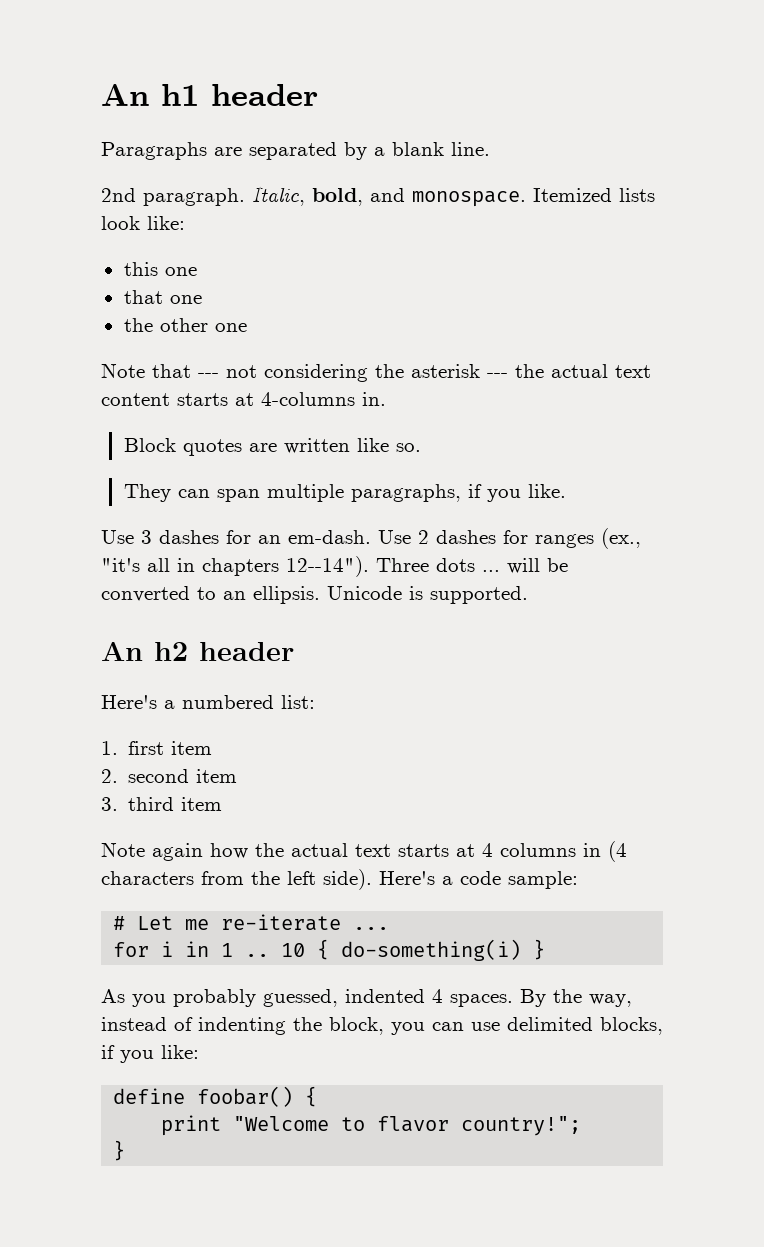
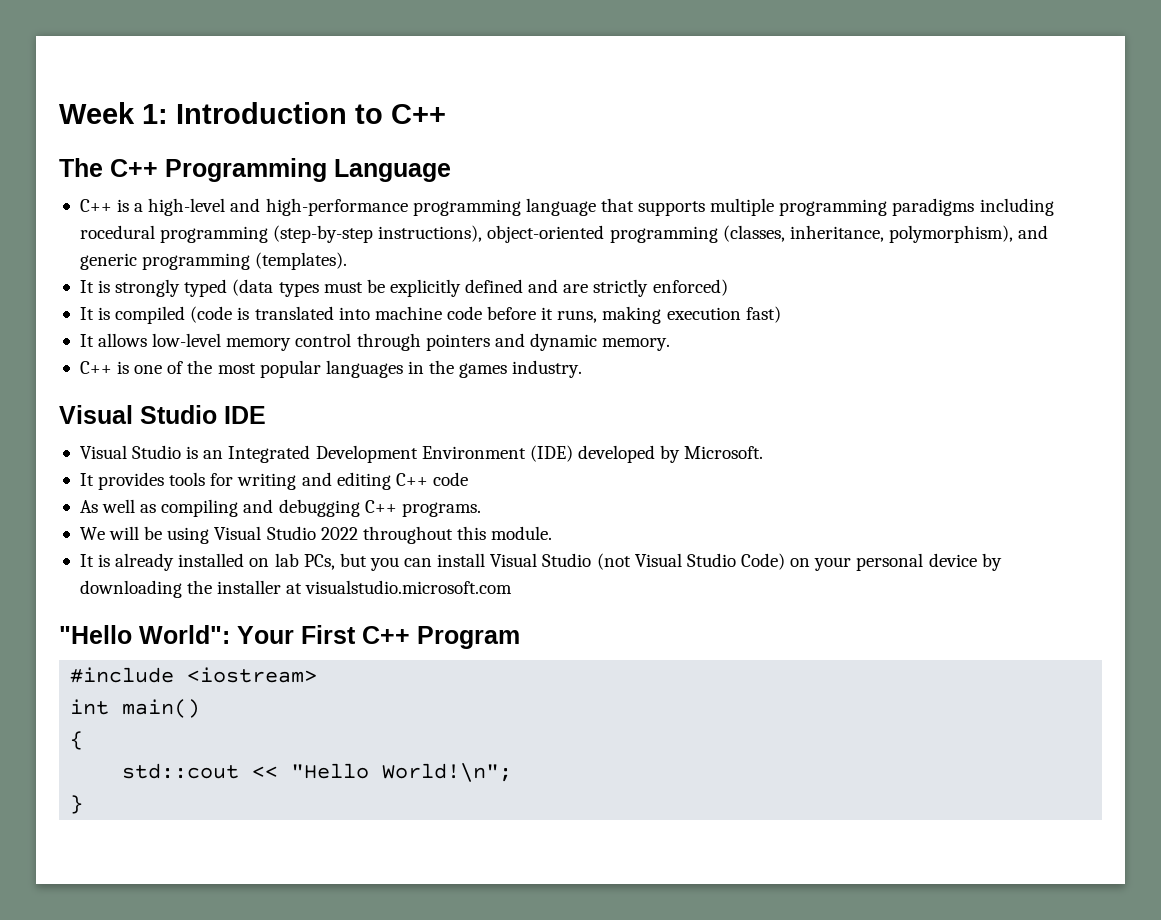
[101,84,318,106] [101,142,490,160] [101,186,655,207] [101,216,185,230] [123,262,197,276] [123,290,202,304] [123,318,247,332] [101,363,651,382] [101,392,386,406] [123,438,421,456] [123,484,566,502] [101,528,641,549] [101,556,568,577] [101,586,528,604] [101,642,294,661] [101,695,315,709] [101,741,213,755] [101,769,238,783] [101,797,223,811] [101,841,627,862] [101,869,578,890] [113,914,390,931] [113,939,546,961] [101,989,632,1007] [101,1017,663,1035] [101,1045,199,1063] [113,1086,318,1107] [161,1115,582,1136] An h1 header // Paragraphs are separated by a blank line. // 2nd paragraph. Italic, bold, and monospace. Itemized lists look like: // this one // that one // the other one // Note that --- not considering the asterisk --- the actual text content starts at 4-columns in. // Block quotes are written like so. // They can span multiple paragraphs, if you like. // Use 3 dashes for an em-dash. Use 2 dashes for ranges (ex., "it's all in chapters 12--14"). Three dots ... will be converted to an ellipsis. Unicode is supported. // An h2 header // Here's a numbered list: // 1. first item // 2. second item // 3. third item // Note again how the actual text starts at 4 columns in (4 characters from the left side). Here's a code sample: // # Let me re-iterate ... // for i in 1 .. 10 { do-something(i) } // As you probably guessed, indented 4 spaces. By the way, instead of indenting the block, you can use delimited blocks, if you like: // define foobar() { // print "Welcome to flavor country!"; -> [59,102,446,124] [59,158,451,182] [79,198,1054,216] [79,225,1049,243] [79,252,348,270] [79,279,728,297] [79,306,781,324] [79,333,671,351] [79,360,583,378] [59,405,266,424] [79,445,764,463] [79,472,468,490] [79,499,481,517] [79,526,553,544] [79,553,1002,571] [79,580,513,598] [59,625,520,649] [70,667,318,683] [70,699,201,718] [70,731,84,750] [122,763,513,782] Week 1: Introduction to C++ // The C++ Programming Language // C++ is a high-level and high-performance programming language that supports multiple programming paradigms including rocedural programming (step-by-step instructions), object-oriented programming (classes, inheritance, polymorphism), and generic programming (templates). // It is strongly typed (data types must be explicitly defined and are strictly enforced) // It is compiled (code is translated into machine code before it runs, making execution fast) // It allows low-level memory control through pointers and dynamic memory. // C++ is one of the most popular languages in the games industry. // Visual Studio IDE // Visual Studio is an Integrated Development Environment (IDE) developed by Microsoft. // It provides tools for writing and editing C++ code // As well as compiling and debugging C++ programs. // We will be using Visual Studio 2022 throughout this module. // It is already installed on lab PCs, but you can install Visual Studio (not Visual Studio Code) on your personal device by downloading the installer at visualstudio.microsoft.com // "Hello World": Your First C++ Program // #include <iostream> // int main() // { // std::cout << "Hello World!\n";

